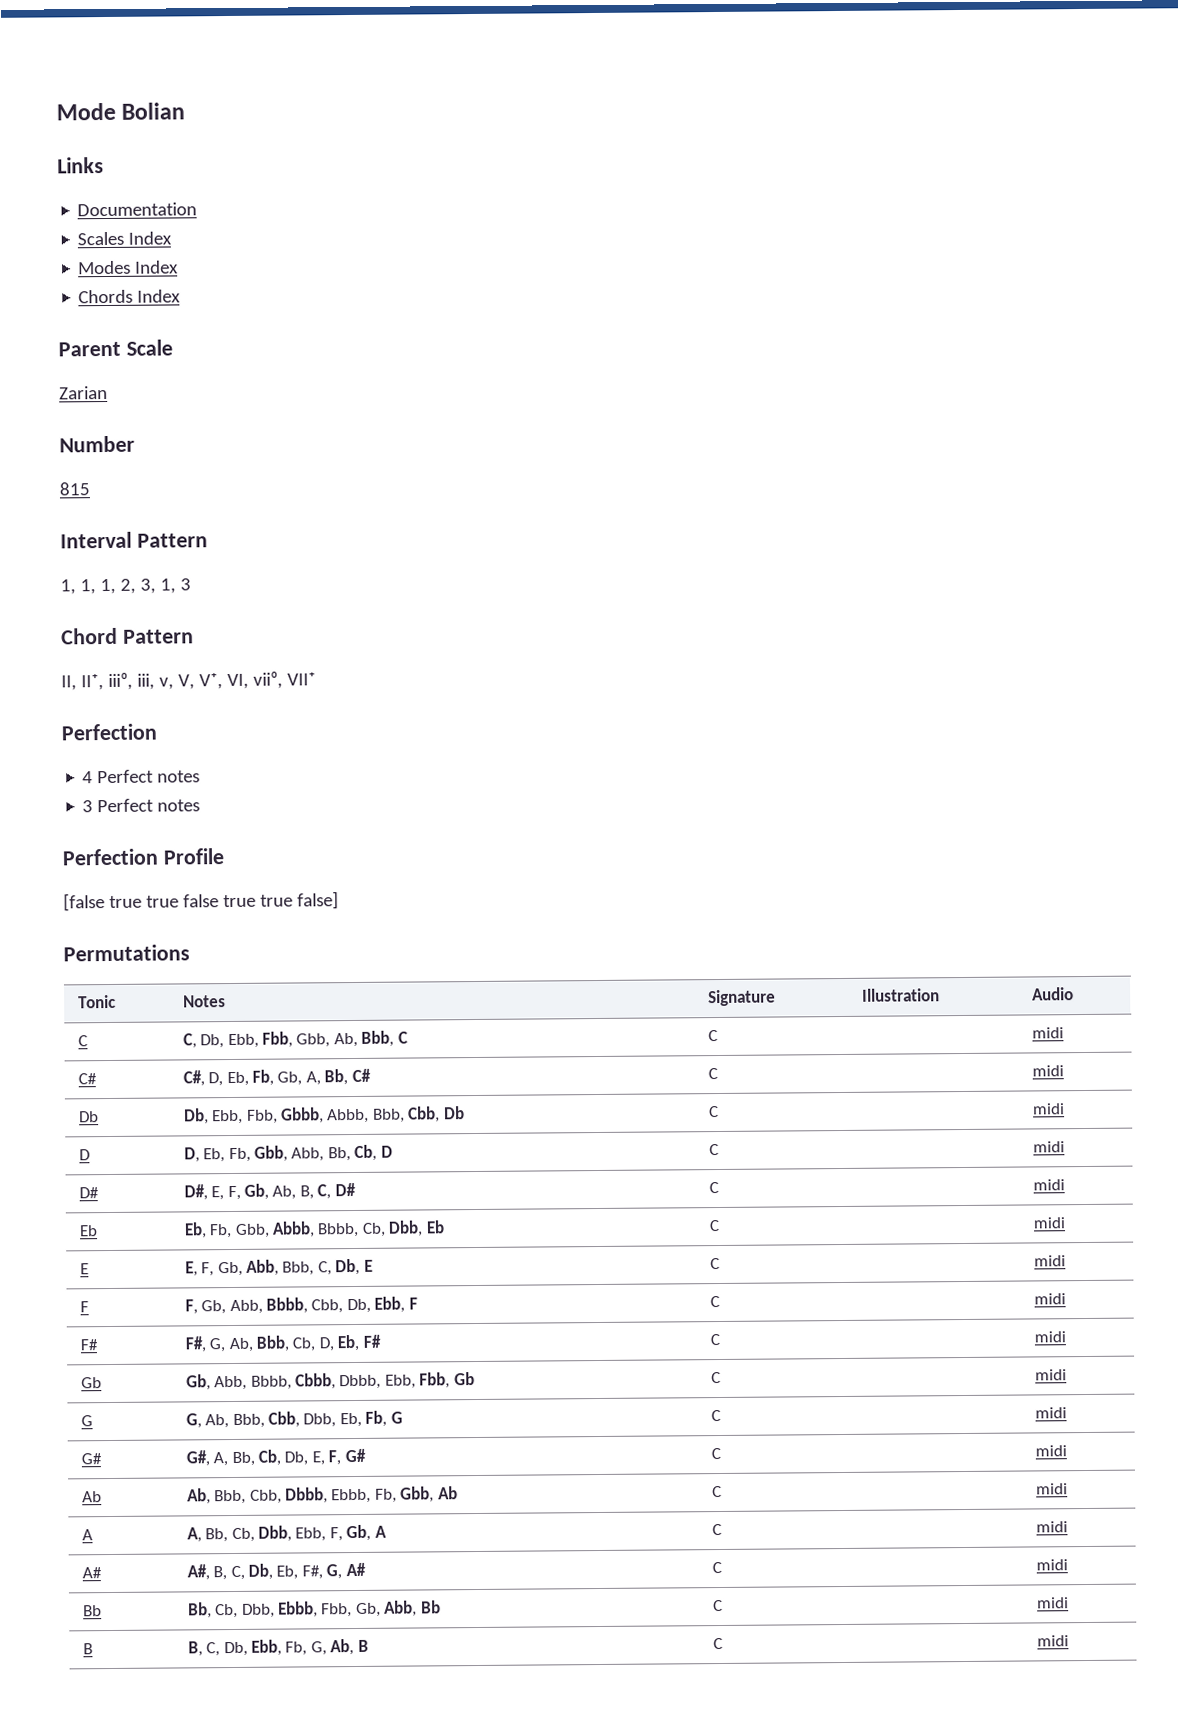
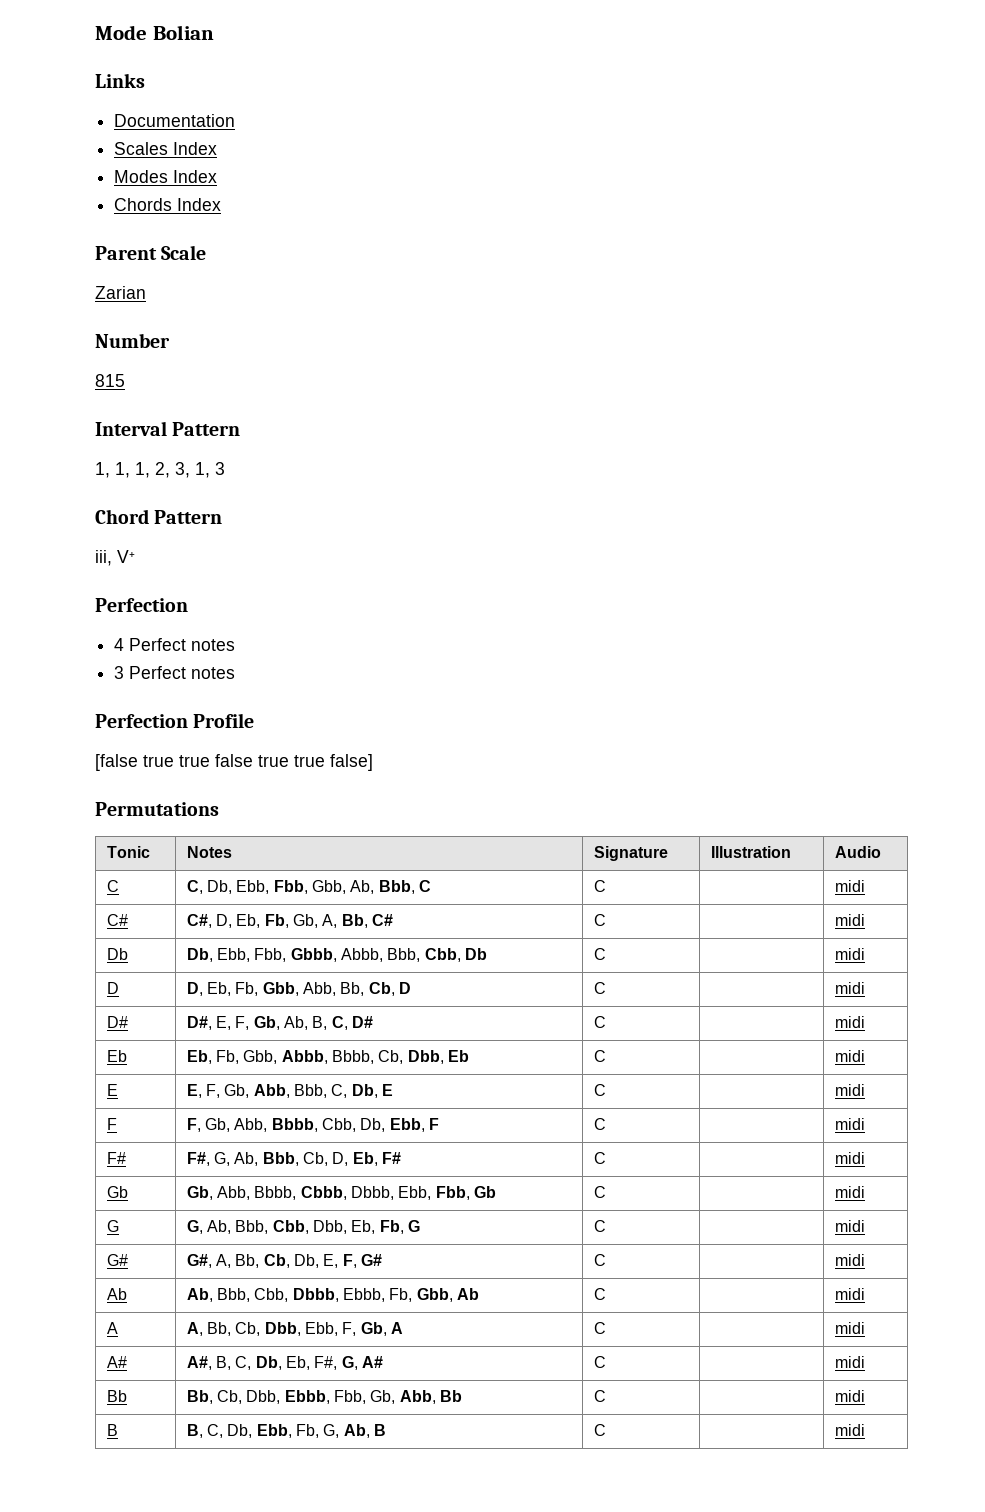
[61,670,316,691] II, II⁺, iii⁰, iii, v, V, V⁺, VI, vii⁰, VII⁺ -> [95,550,135,566] iii, V⁺

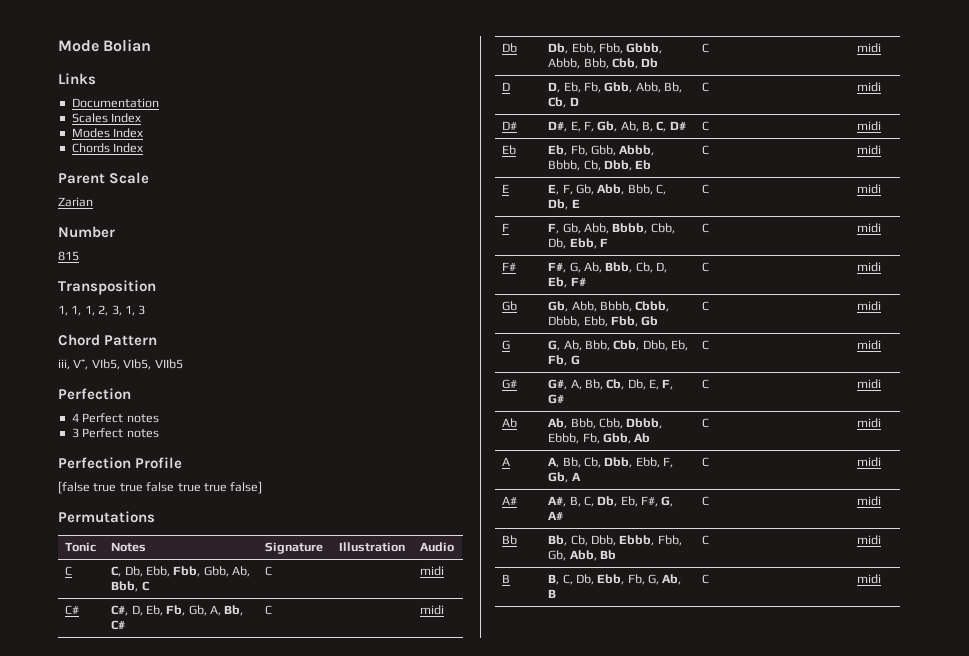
[95,421,241,436] Interval Pattern -> [58,280,156,295] Transposition
[117,550,135,563] V⁺ -> [73,359,183,370] V⁺, VIb5, VIb5, VIIb5

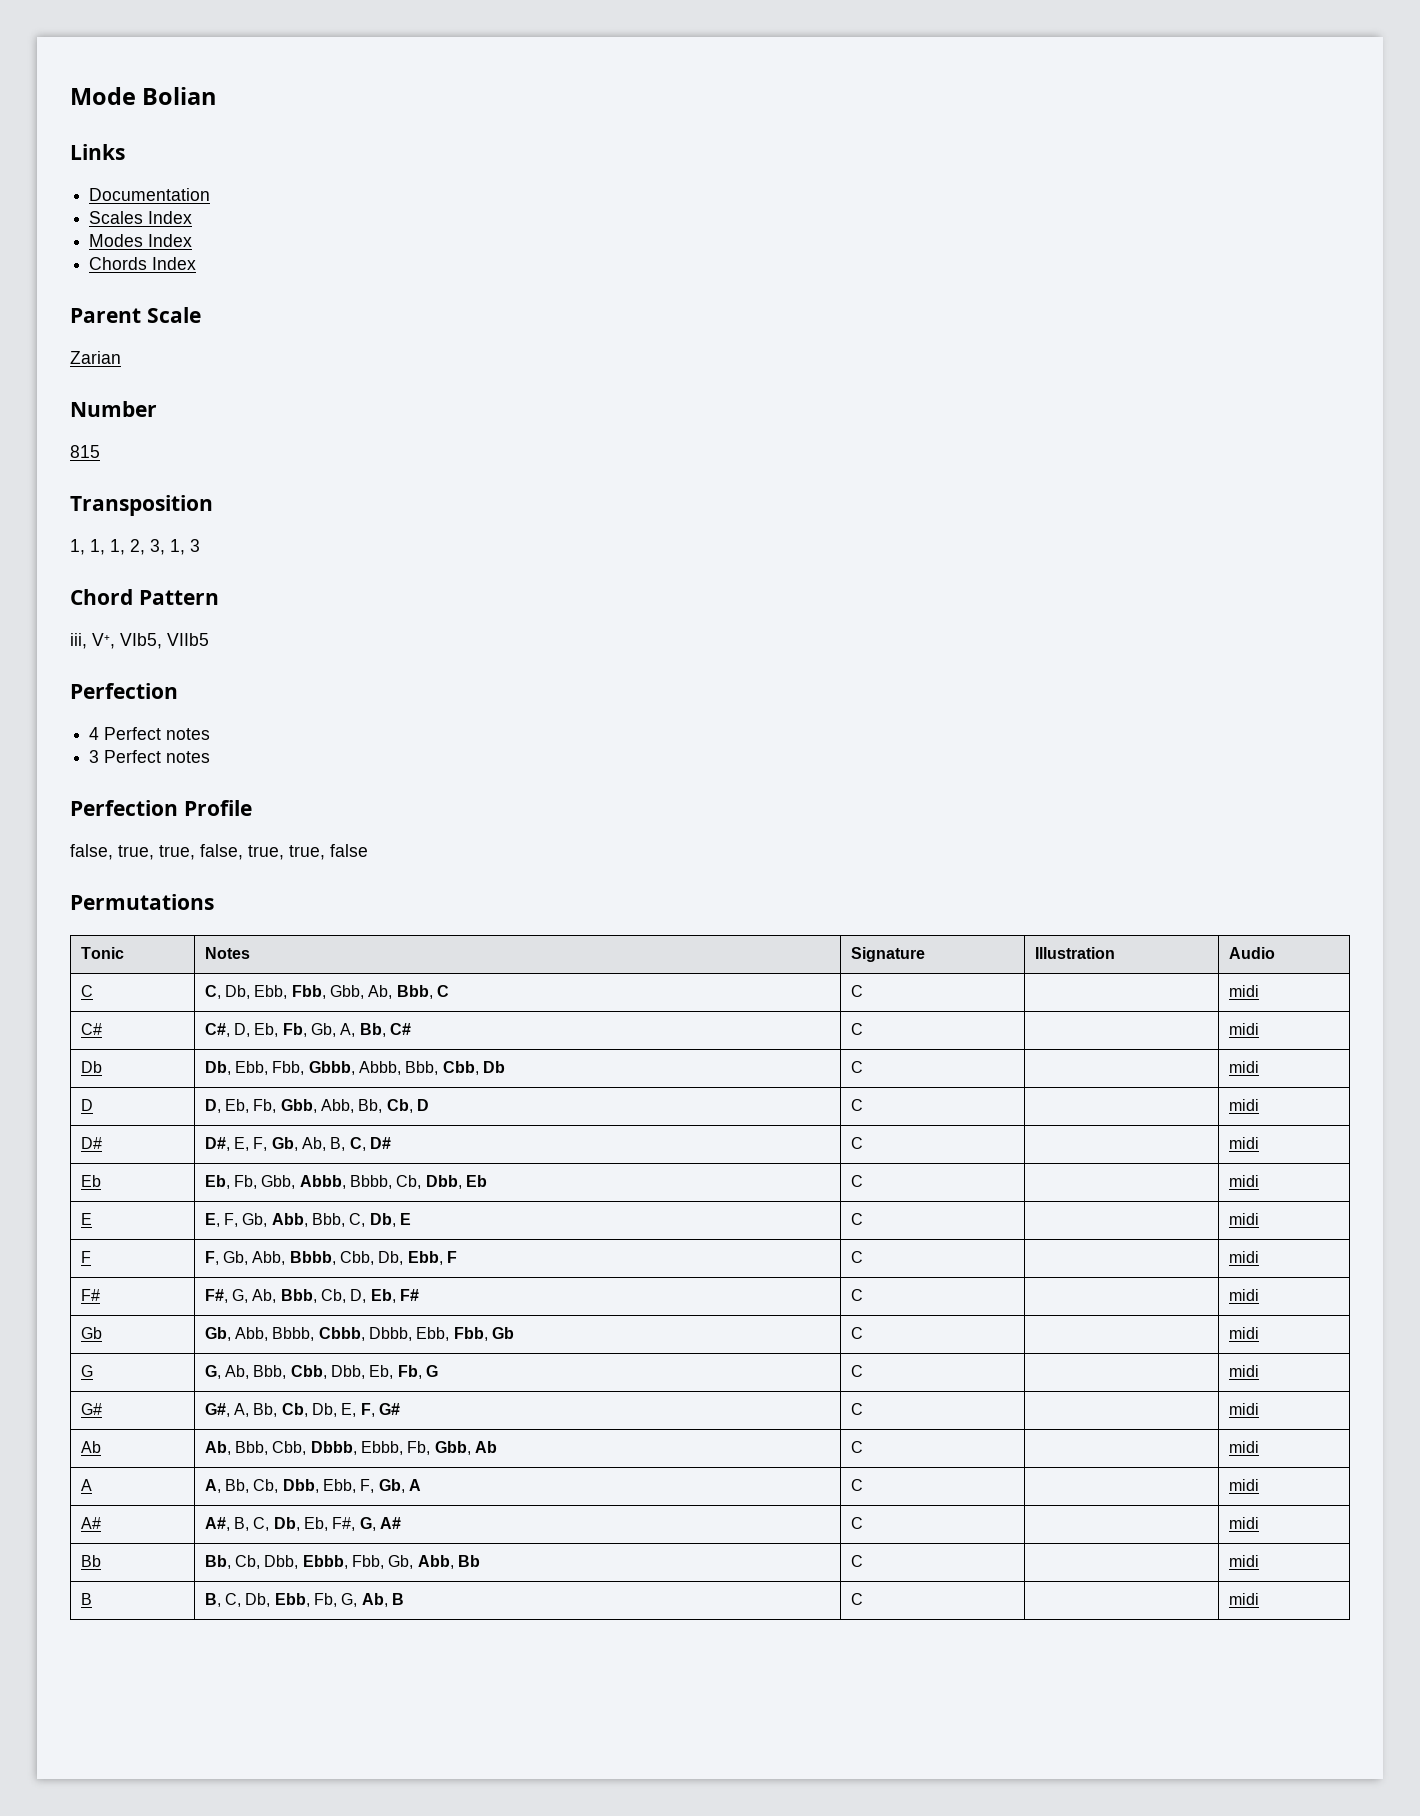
[123,359,152,370] VIb5, -> (162, 641) none
[58,481,263,494] [false true true false true true false] -> [70,844,368,860] false, true, true, false, true, true, false

